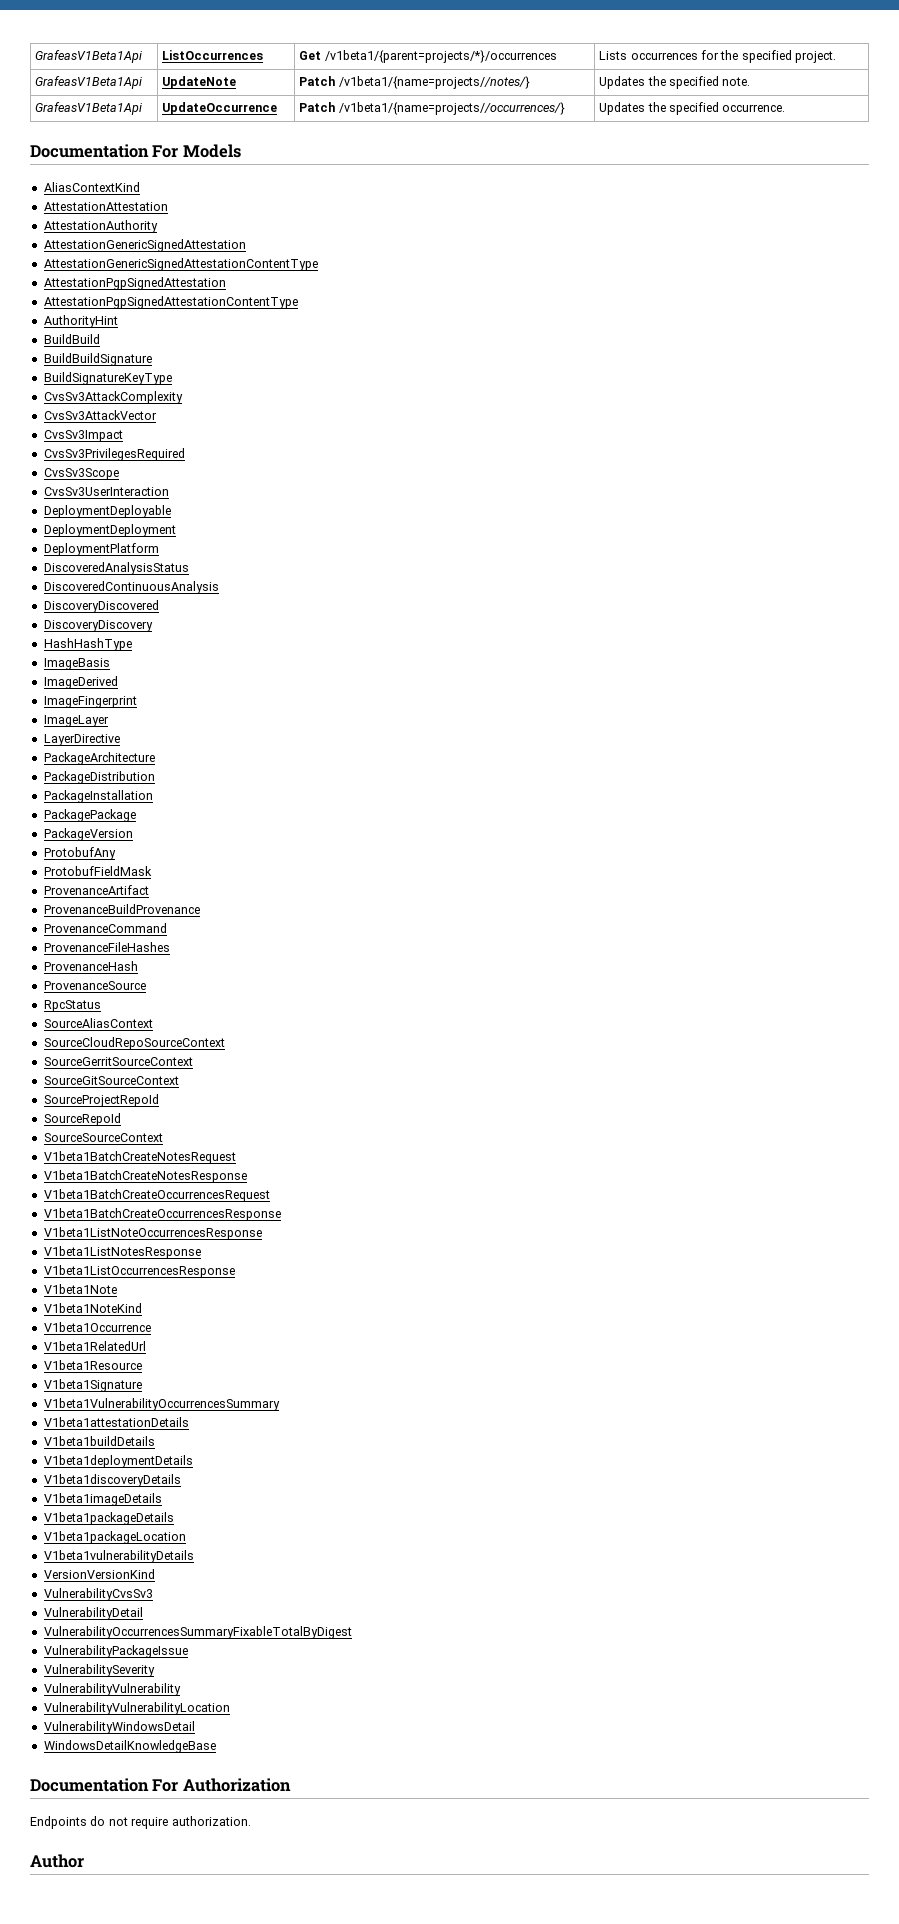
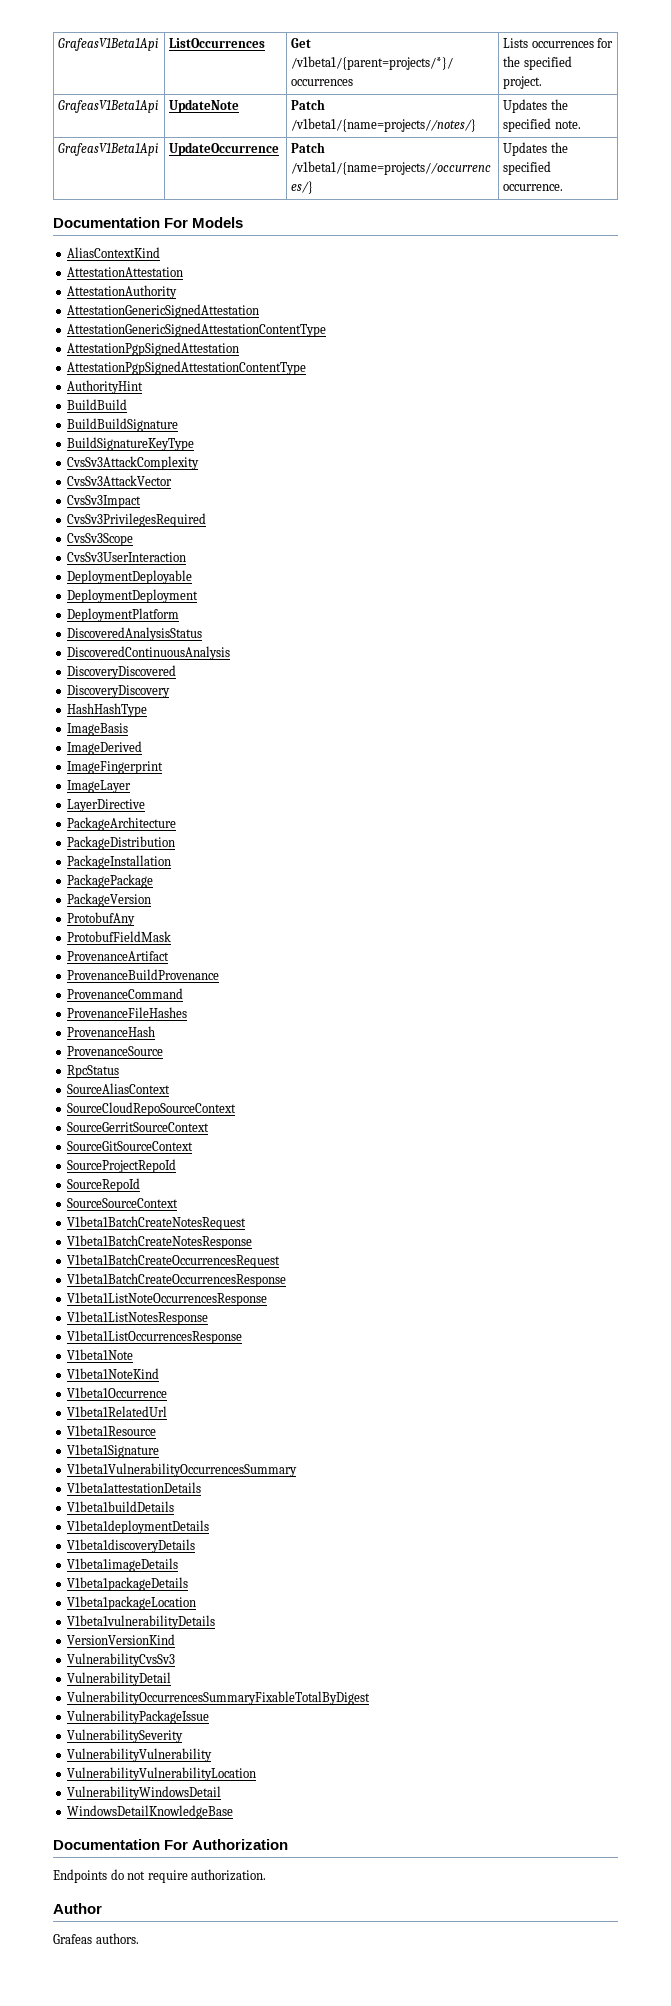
(84, 1861) none -> [53,1933,139,1944] // Grafeas authors.

